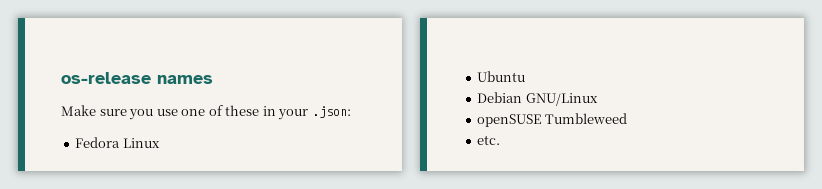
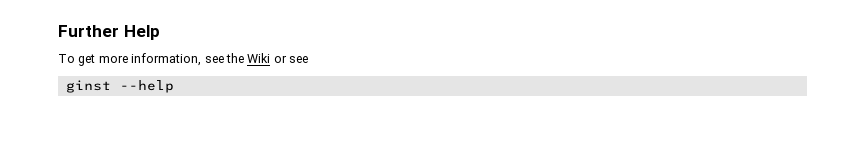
[61,72,213,84] [61,105,351,120] [75,137,160,148] [477,71,526,82] [477,92,598,106] [477,113,627,127] [477,135,501,145] os-release names // Make sure you use one of these in your .json: // Fedora Linux // Ubuntu // Debian GNU/Linux // openSUSE Tumbleweed // etc. -> [58,25,160,40] [58,53,308,66] [65,80,174,93] Further Help // To get more information, see the Wiki or see // ginst --help

